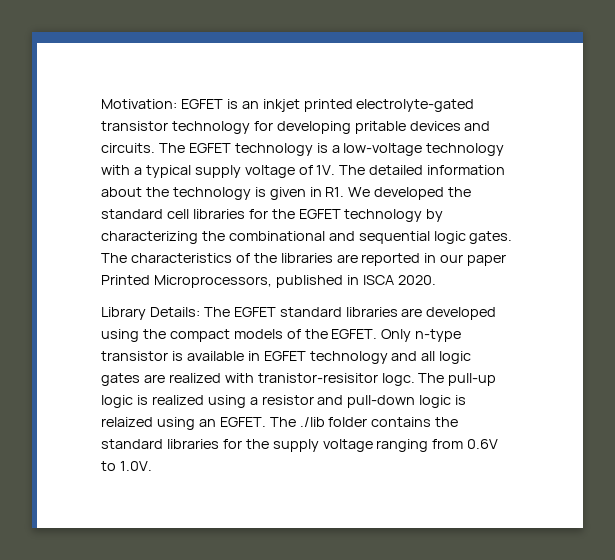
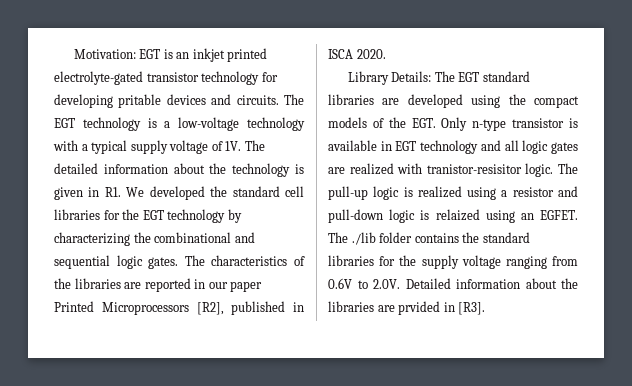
[180,99,223,109] EGFET -> [139,49,161,59] EGT
[188,143,231,153] EGFET -> [54,118,75,128] EGT
[298,209,341,219] EGFET -> [142,210,164,220] EGT
[153,275,272,288] Microprocessors, -> [101,302,224,315] Microprocessors [R2],
[233,307,276,317] EGFET -> [458,72,480,82] EGT
[331,329,378,339] EGFET. -> [411,118,436,128] EGT.
[263,351,306,361] EGFET -> [395,141,417,151] EGT
[381,373,415,386] logc. -> [525,163,554,177] logic.
[119,461,152,471] 1.0V. -> [373,278,578,289] [328,301,486,315] 2.0V. Detailed information about the libraries are prvided in [R3].

